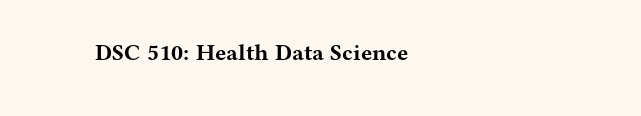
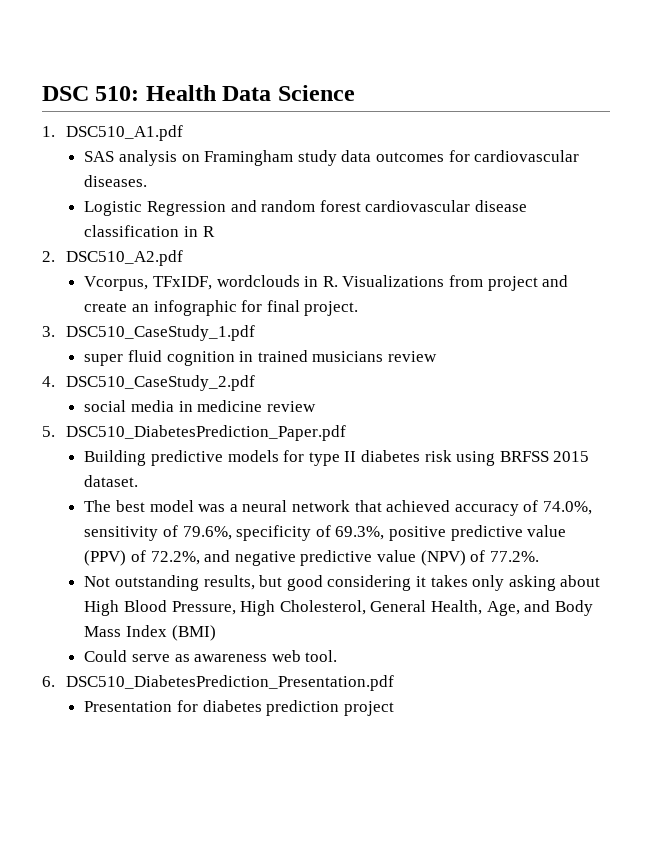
(409, 52) none -> [42,125,183,141] [84,150,580,166] [84,175,148,187] [84,200,527,216] [84,225,215,237] [42,250,183,266] [84,275,569,291] [84,300,359,316] [42,325,255,341] [84,350,437,366] [42,375,255,391] [84,400,316,412] [42,425,346,441] [84,450,590,466] [84,475,139,487] [84,500,592,516] [84,525,567,541] [84,550,539,566] [84,575,601,591] [84,600,593,616] [84,625,216,641] [84,650,338,662] [42,675,394,691] [84,700,394,716] // 1. DSC510_A1.pdf // SAS analysis on Framingham study data outcomes for cardiovascular diseases. // Logistic Regression and random forest cardiovascular disease classification in R // 2. DSC510_A2.pdf // Vcorpus, TFxIDF, wordclouds in R. Visualizations from project and create an infographic for final project. // 3. DSC510_CaseStudy_1.pdf // super fluid cognition in trained musicians review // 4. DSC510_CaseStudy_2.pdf // social media in medicine review // 5. DSC510_DiabetesPrediction_Paper.pdf // Building predictive models for type II diabetes risk using BRFSS 2015 dataset. // The best model was a neural network that achieved accuracy of 74.0%, sensitivity of 79.6%, specificity of 69.3%, positive predictive value (PPV) of 72.2%, and negative predictive value (NPV) of 77.2%. // Not outstanding results, but good considering it takes only asking about High Blood Pressure, High Cholesterol, General Health, Age, and Body Mass Index (BMI) // Could serve as awareness web tool. // 6. DSC510_DiabetesPrediction_Presentation.pdf // Presentation for diabetes prediction project

